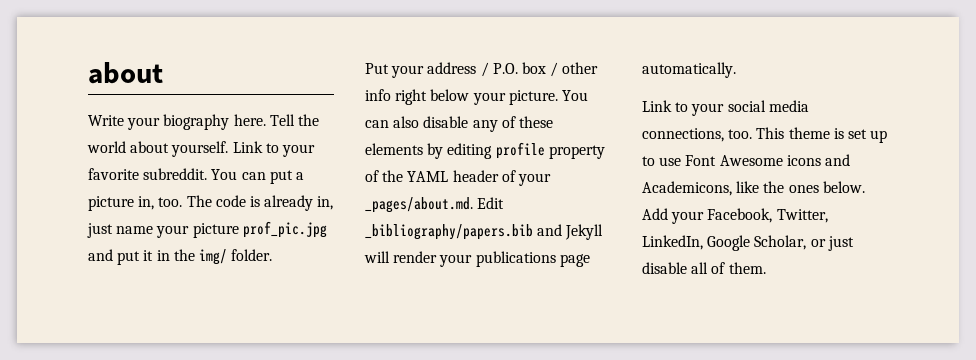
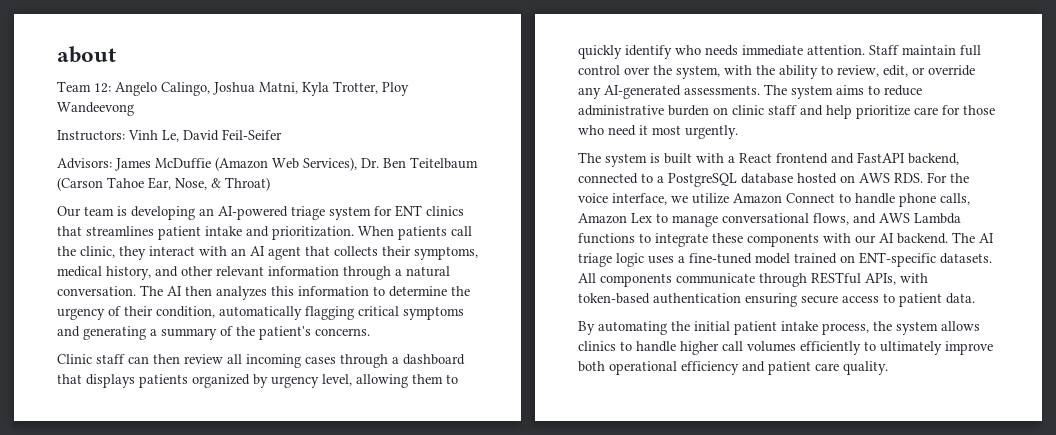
[88,114,319,130] [87,141,315,157] [88,168,304,184] [88,195,334,211] [87,221,327,238] [88,249,273,265] [365,62,599,78] [365,89,588,105] [365,116,553,132] [365,142,605,159] [365,170,551,186] [365,197,505,213] [365,224,604,240] [364,251,590,267] [642,62,736,78] [642,100,809,116] [642,127,888,143] [642,154,850,166] [642,181,865,196] [642,208,828,224] [642,235,854,251] [642,262,766,274] Write your biography here. Tell the world about yourself. Link to your favorite subreddit. You can put a picture in, too. The code is already in, just name your picture prof_pic.jpg and put it in the img/ folder. // Put your address / P.O. box / other info right below your picture. You can also disable any of these elements by editing profile property of the YAML header of your _pages/about.md. Edit _bibliography/papers.bib and Jekyll will render your publications page automatically. // Link to your social media connections, too. This theme is set up to use Font Awesome icons and Academicons, like the ones below. Add your Facebook, Twitter, LinkedIn, Google Scholar, or just disable all of them. -> [57,81,409,96] [57,102,134,116] [57,129,282,142] [57,157,478,171] [57,177,270,191] [57,205,464,220] [57,226,472,240] [57,246,478,260] [57,266,450,280] [57,285,470,300] [57,306,464,320] [57,326,370,340] [57,354,465,368] [57,374,458,388] [578,45,981,59] [578,65,975,79] [578,84,922,99] [578,105,995,119] [578,125,738,139] [578,152,959,167] [578,172,969,187] [578,193,970,207] [578,213,961,227] [578,232,994,247] [578,252,992,267] [578,272,928,287] [578,293,975,307] [578,321,980,335] [578,341,993,355] [578,361,888,375] Team 12: Angelo Calingo, Joshua Matni, Kyla Trotter, Ploy Wandeevong // Instructors: Vinh Le, David Feil-Seifer // Advisors: James McDuffie (Amazon Web Services), Dr. Ben Teitelbaum (Carson Tahoe Ear, Nose, & Throat) // Our team is developing an AI-powered triage system for ENT clinics that streamlines patient intake and prioritization. When patients call the clinic, they interact with an AI agent that collects their symptoms, medical history, and other relevant information through a natural conversation. The AI then analyzes this information to determine the urgency of their condition, automatically flagging critical symptoms and generating a summary of the patient's concerns. // Clinic staff can then review all incoming cases through a dashboard that displays patients organized by urgency level, allowing them to quickly identify who needs immediate attention. Staff maintain full control over the system, with the ability to review, edit, or override any AI-generated assessments. The system aims to reduce administrative burden on clinic staff and help prioritize care for those who need it most urgently. // The system is built with a React frontend and FastAPI backend, connected to a PostgreSQL database hosted on AWS RDS. For the voice interface, we utilize Amazon Connect to handle phone calls, Amazon Lex to manage conversational flows, and AWS Lambda functions to integrate these components with our AI backend. The AI triage logic uses a fine-tuned model trained on ENT-specific datasets. All components communicate through RESTful APIs, with token-based authentication ensuring secure access to patient data. // By automating the initial patient intake process, the system allows clinics to handle higher call volumes efficiently to ultimately improve both operational efficiency and patient care quality.

